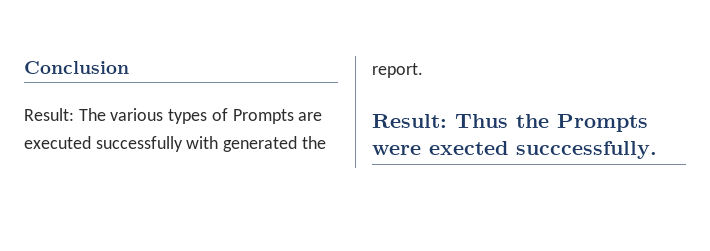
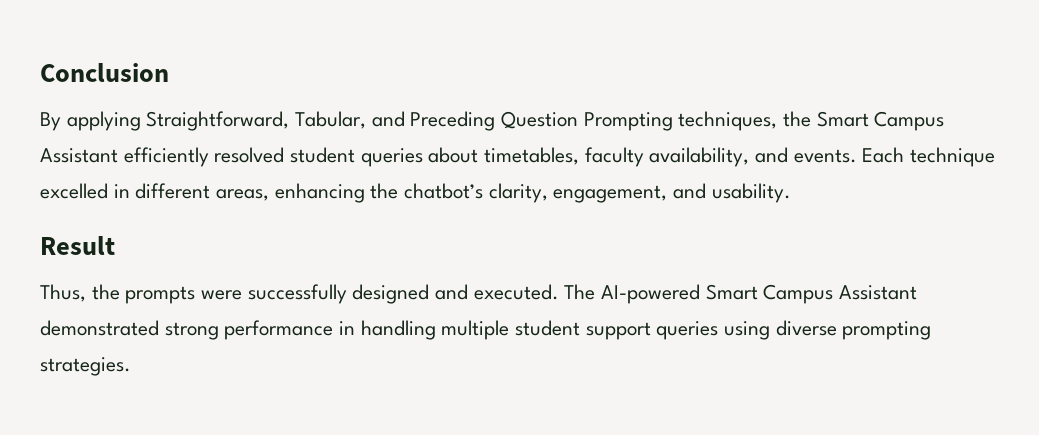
[24,108,323,124] [24,136,326,152] [372,63,423,78] [372,114,648,132] [372,141,657,159] Result: The various types of Prompts are executed successfully with generated the report. // Result: Thus the Prompts were exected succcessfully. -> [40,111,945,131] [40,147,996,167] [40,183,791,203] [40,236,115,255] [40,284,918,304] [40,320,932,340] [40,357,131,376] By applying Straightforward, Tabular, and Preceding Question Prompting techniques, the Smart Campus Assistant efficiently resolved student queries about timetables, faculty availability, and events. Each technique excelled in different areas, enhancing the chatbot’s clarity, engagement, and usability. // Result // Thus, the prompts were successfully designed and executed. The AI-powered Smart Campus Assistant demonstrated strong performance in handling multiple student support queries using diverse prompting strategies.

